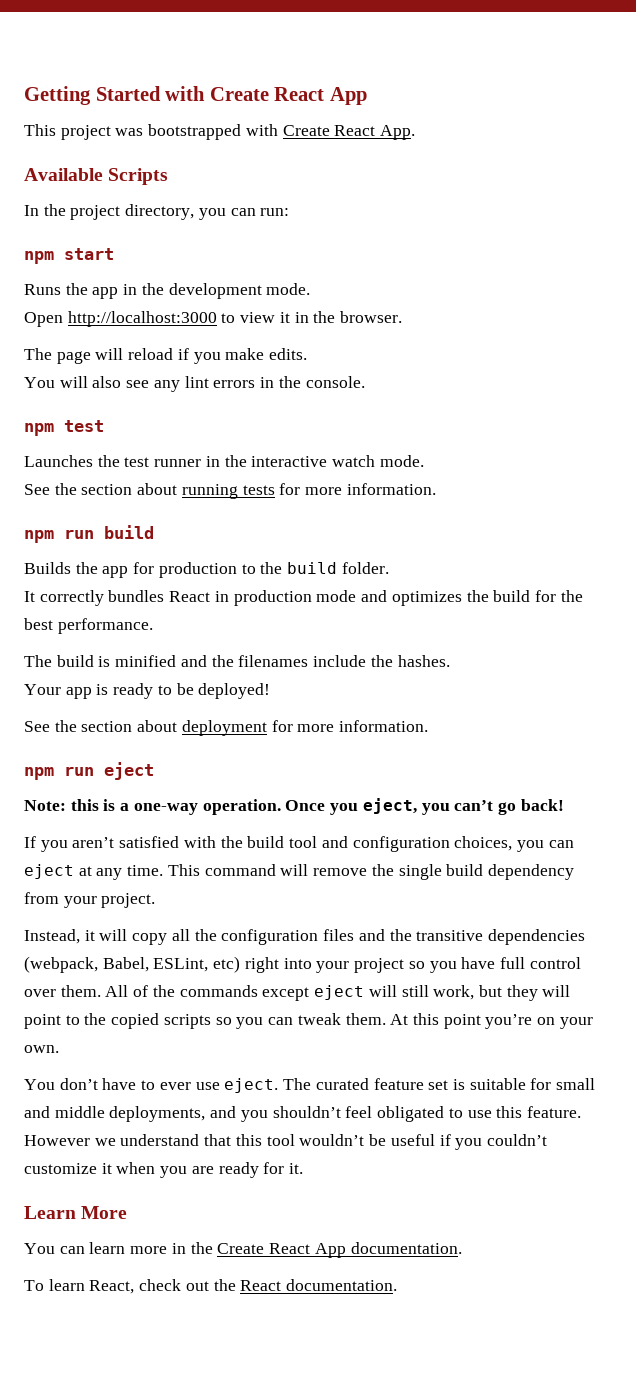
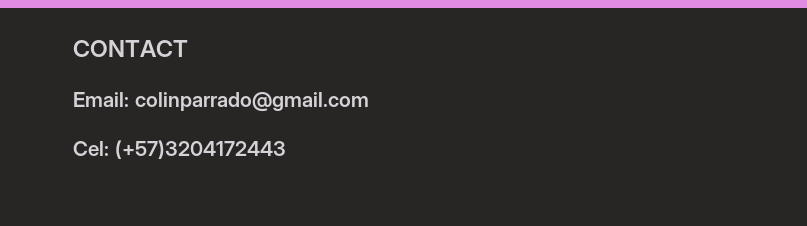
[24,86,367,105] [24,124,416,140] [24,168,169,185] [24,204,290,220] [24,248,114,264] [24,283,311,299] [24,311,403,327] [24,348,308,364] [24,376,365,392] [24,420,104,436] [24,455,424,467] [24,483,436,499] [24,525,154,543] [24,562,389,578] [24,590,583,606] [24,618,153,634] [24,655,450,667] [24,683,271,699] [24,720,429,736] [24,762,154,780] [24,798,564,815] [24,836,574,852] [24,864,574,880] [24,892,156,908] [24,929,585,945] [24,956,581,973] [24,985,571,1001] [24,1013,593,1029] [24,1045,59,1053] [24,1078,596,1093] [24,1106,581,1122] [24,1134,547,1150] [24,1162,304,1178] [24,1206,128,1219] [24,1242,462,1258] [24,1279,398,1294] Getting Started with Create React App // This project was bootstrapped with Create React App. // Available Scripts // In the project directory, you can run: // npm start // Runs the app in the development mode. // Open http://localhost:3000 to view it in the browser. // The page will reload if you make edits. // You will also see any lint errors in the console. // npm test // Launches the test runner in the interactive watch mode. // See the section about running tests for more information. // npm run build // Builds the app for production to the build folder. // It correctly bundles React in production mode and optimizes the build for the best performance. // The build is minified and the filenames include the hashes. // Your app is ready to be deployed! // See the section about deployment for more information. // npm run eject // Note: this is a one-way operation. Once you eject, you can’t go back! // If you aren’t satisfied with the build tool and configuration choices, you can eject at any time. This command will remove the single build dependency from your project. // Instead, it will copy all the configuration files and the transitive dependencies (webpack, Babel, ESLint, etc) right into your project so you have full control over them. All of the commands except eject will still work, but they will point to the copied scripts so you can tweak them. At this point you’re on your own. // You don’t have to ever use eject. The curated feature set is suitable for small and middle deployments, and you shouldn’t feel obligated to use this feature. However we understand that this tool wouldn’t be useful if you couldn’t customize it when you are ready for it. // Learn More // You can learn more in the Create React App documentation. // To learn React, check out the React documentation. -> [73,40,188,57] [73,92,369,112] [73,140,286,159] CONTACT // Email: colinparrado@gmail.com // Cel: (+57)3204172443

